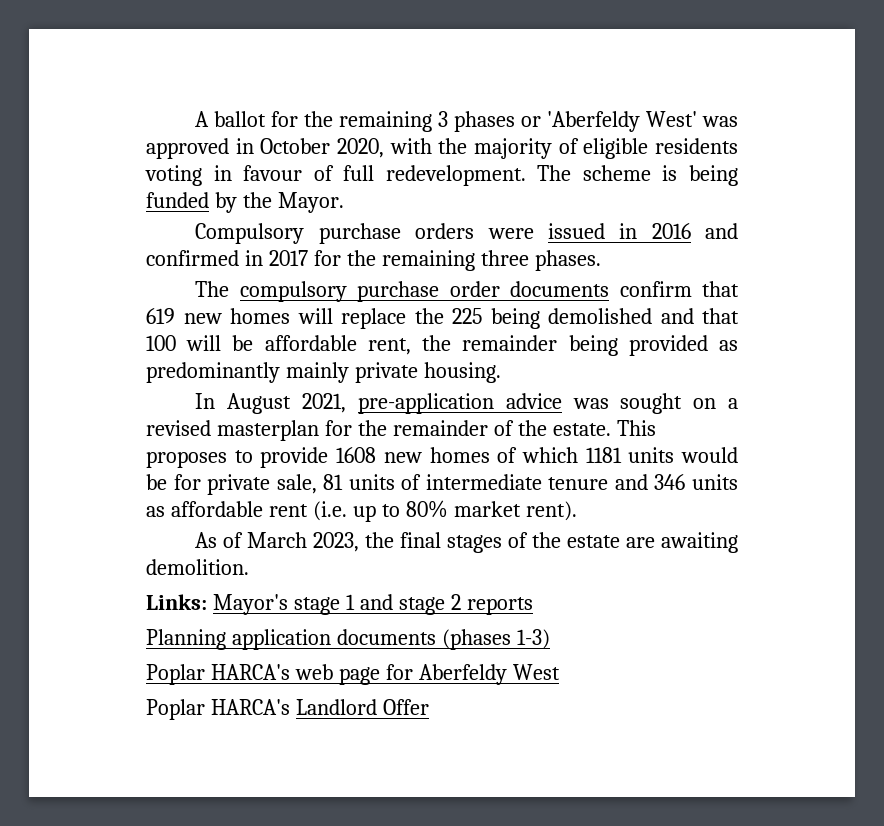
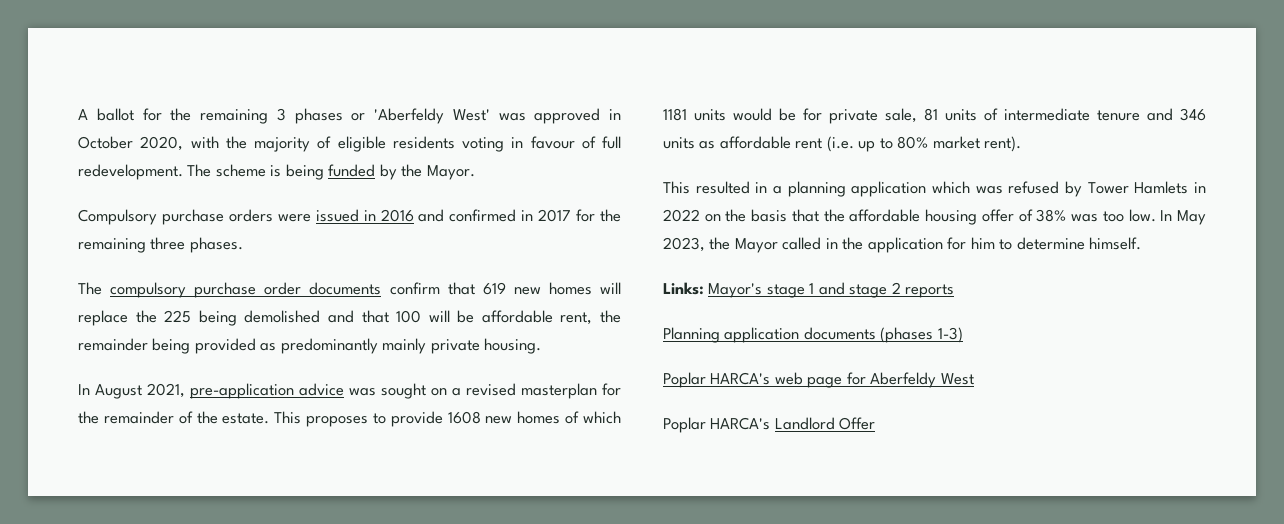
[195,532,738,553] [146,559,249,575] As of March 2023, the final stages of the estate are awaiting demolition. -> [663,181,1206,197] [663,209,1206,225] [663,237,1142,253] This resulted in a planning application which was refused by Tower Hamlets in 2022 on the basis that the affordable housing offer of 38% was too low. In May 2023, the Mayor called in the application for him to determine himself.

